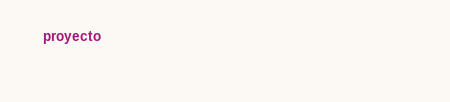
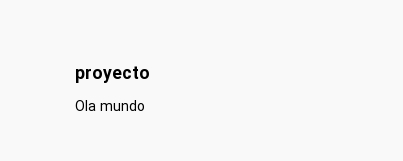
(101, 37) none -> [75,100,145,111] // Ola mundo

